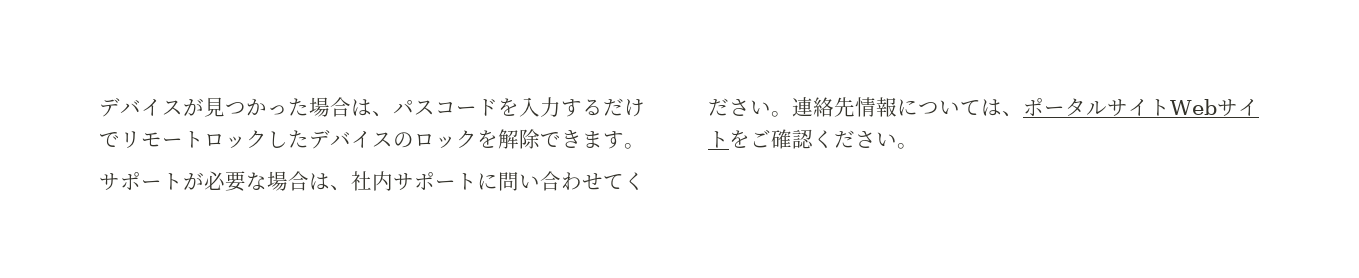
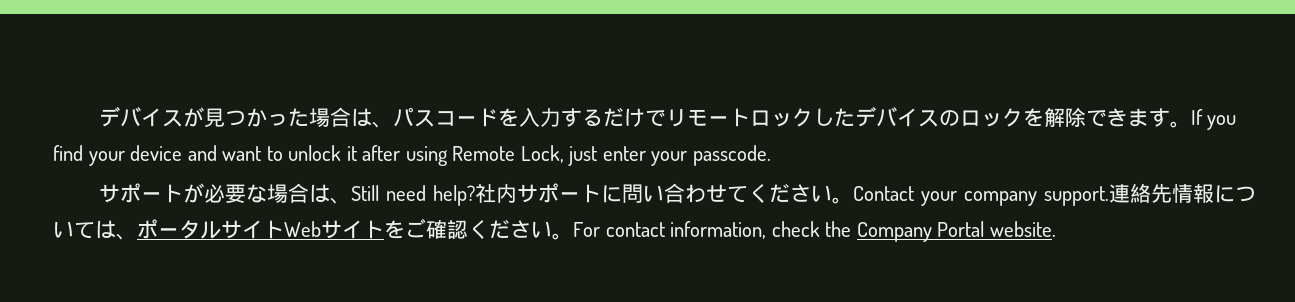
(645, 146) none -> [1190,109,1237,130] [53,145,772,166] If you find your device and want to unlock it after using Remote Lock, just enter your passcode.
(351, 188) none -> [350,185,475,206] Still need help?
(792, 114) none -> [852,186,1109,206] Contact your company support.
(918, 146) none -> [573,221,1056,242] For contact information, check the Company Portal website.

